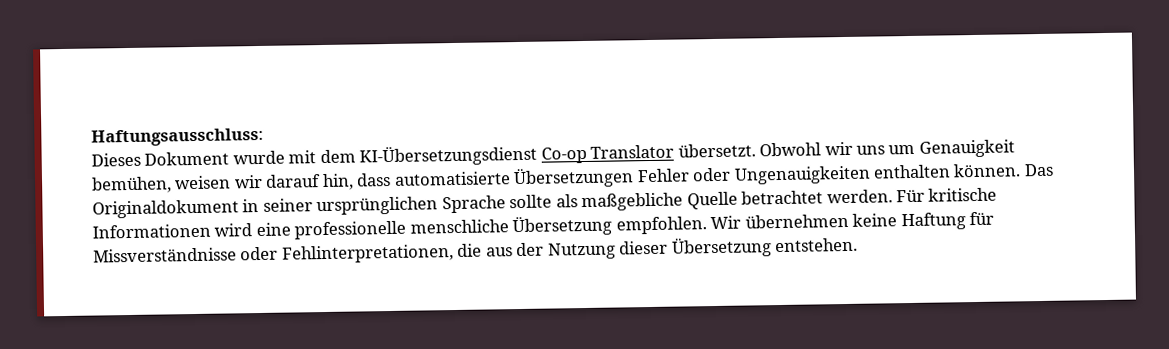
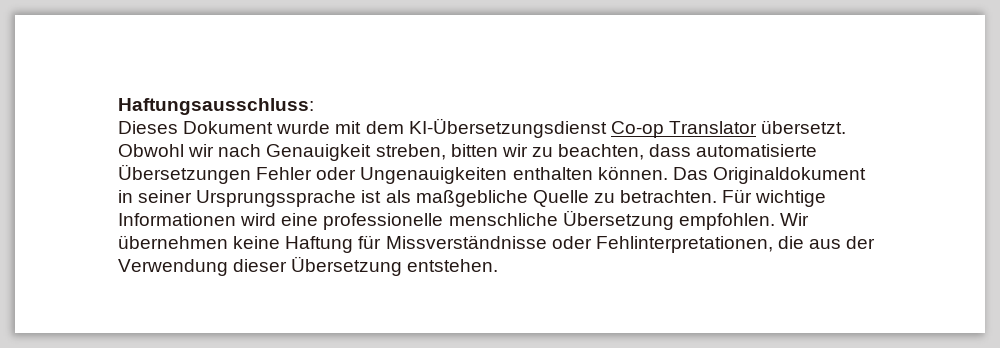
[856,139,1015,158] [91,173,354,194] uns um Genauigkeit bemühen, weisen wir darauf hin, -> [218,144,645,161] nach Genauigkeit streben, bitten wir zu beachten,
[316,187,998,216] ursprünglichen Sprache sollte als maßgebliche Quelle betrachtet werden. Für kritische -> [196,189,827,207] Ursprungssprache ist als maßgebliche Quelle zu betrachten. Für wichtige
[547,242,616,260] Nutzung -> [118,259,228,276] Verwendung

